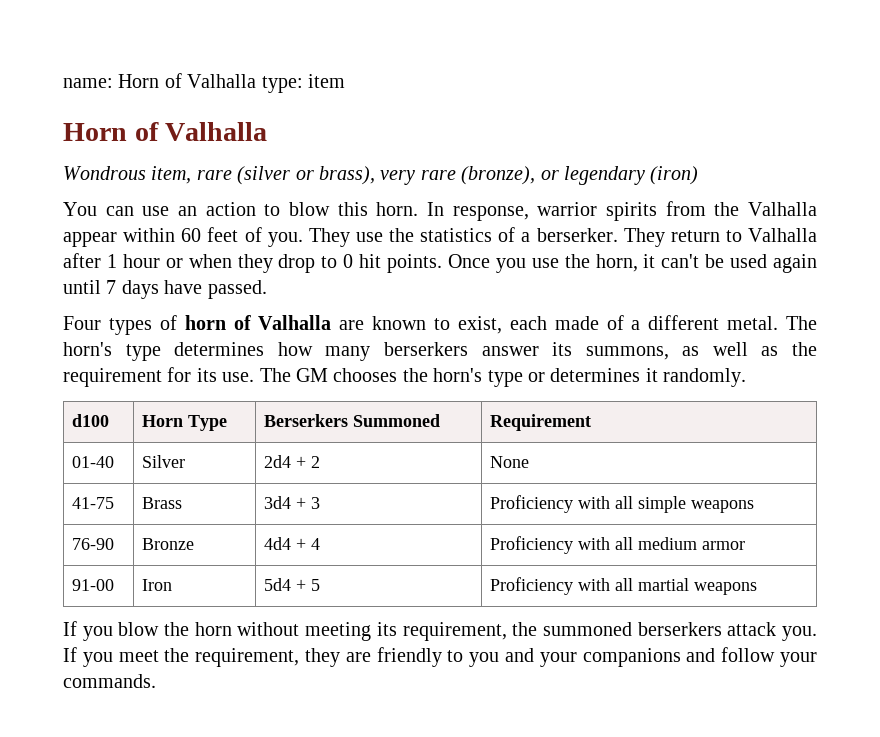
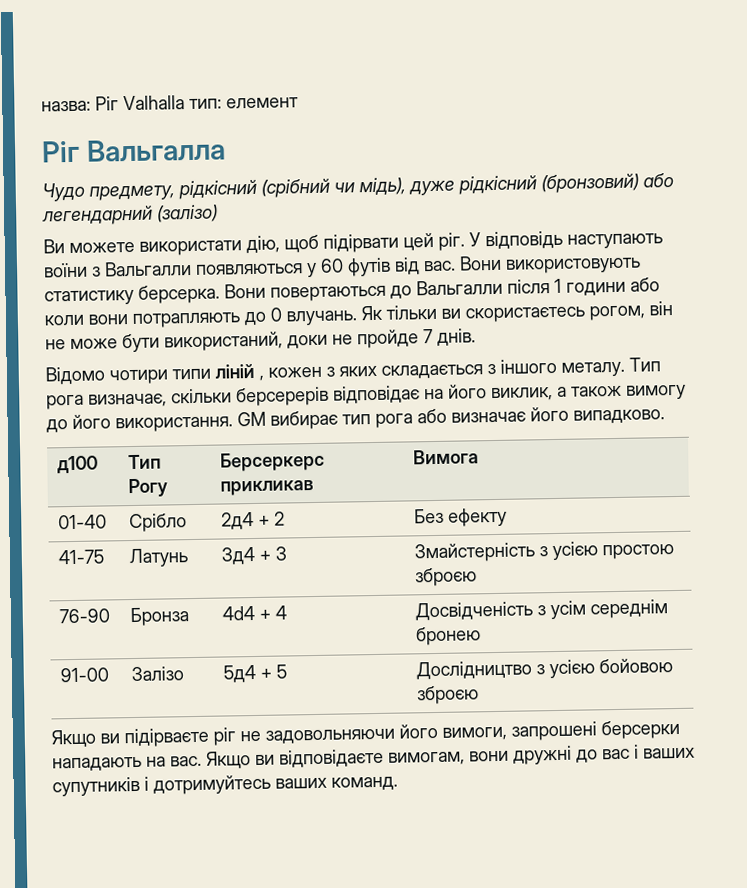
[63,73,345,93] [63,122,268,141] [63,166,699,185] [63,201,817,221] [63,227,817,247] [63,253,817,273] [63,280,267,299] [63,315,817,335] [63,342,818,361] [63,367,747,387] [72,414,110,427] [142,415,228,431] [264,414,441,427] [490,414,592,431] name: Horn of Valhalla type: item // Horn of Valhalla // Wondrous item, rare (silver or brass), very rare (bronze), or legendary (iron) // You can use an action to blow this horn. In response, warrior spirits from the Valhalla appear within 60 feet of you. They use the statistics of a berserker. They return to Valhalla after 1 hour or when they drop to 0 hit points. Once you use the horn, it can't be used again until 7 days have passed. // Four types of horn of Valhalla are known to exist, each made of a different metal. The horn's type determines how many berserkers answer its summons, as well as the requirement for its use. The GM chooses the horn's type or determines it randomly. // d100 | Horn Type | Berserkers Summoned | Requirement -> [41,95,299,112] [41,138,226,163] [42,172,674,202] [42,204,218,226] [43,230,663,256] [43,255,641,278] [44,277,660,306] [44,301,673,328] [45,328,476,353] [45,357,661,385] [46,384,686,410] [46,406,665,433] [57,455,99,474] [128,454,162,470] [128,478,169,498] [220,451,326,472] [220,479,315,496] [413,449,480,465] назва: Ріг Valhalla тип: елемент // Ріг Вальгалла // Чудо предмету, рідкісний (срібний чи мідь), дуже рідкісний (бронзовий) або легендарний (залізо) // Ви можете використати дію, щоб підірвати цей ріг. У відповідь наступають воїни з Вальгалли появляються у 60 футів від вас. Вони використовують статистику берсерка. Вони повертаються до Вальгалли після 1 години або коли вони потрапляють до 0 влучань. Як тільки ви скористаєтесь рогом, він не може бути використаний, доки не пройде 7 днів. // Відомо чотири типи ліній , кожен з яких складається з іншого металу. Тип рога визначає, скільки берсерерів відповідає на його виклик, а також вимогу до його використання. GM вибирає тип рога або визначає його випадково. // д100 | Тип Рогу | Берсеркерс прикликав | Вимога
[142,455,186,468] [264,455,292,468] Silver | 2d4 -> [129,513,188,533] [221,511,255,530] Срібло | 2д4
[490,456,530,468] | None -> [414,507,508,527] | Без ефекту
[142,497,183,509] [264,496,292,509] Brass | 3d4 -> [129,548,189,568] [221,546,256,565] Латунь | 3д4
[490,495,755,513] Proficiency with all simple weapons -> [414,541,675,563] [415,567,478,587] Змайстерність з усією простою зброєю
[142,538,195,550] Bronze -> [130,607,190,627] Бронза
[490,536,746,554] Proficiency with all medium armor -> [415,599,669,621] [416,626,482,646] Досвідченість з усім середнім бронею
[142,579,173,591] [264,578,292,591] Iron | 5d4 -> [131,666,185,682] [223,664,257,683] Залізо | 5д4
[490,577,758,595] [63,621,818,641] [63,647,817,667] [63,674,156,688] Proficiency with all martial weapons // If you blow the horn without meeting its requirement, the summoned berserkers attack you. If you meet the requirement, they are friendly to you and your companions and follow your commands. -> [416,658,674,680] [417,685,480,705] [51,719,680,748] [52,744,695,772] [52,774,398,797] Дослідництво з усією бойовою зброєю // Якщо ви підірваєте ріг не задовольняючи його вимоги, запрошені берсерки нападають на вас. Якщо ви відповідаєте вимогам, вони дружні до вас і ваших супутників і дотримуйтесь ваших команд.

